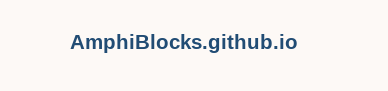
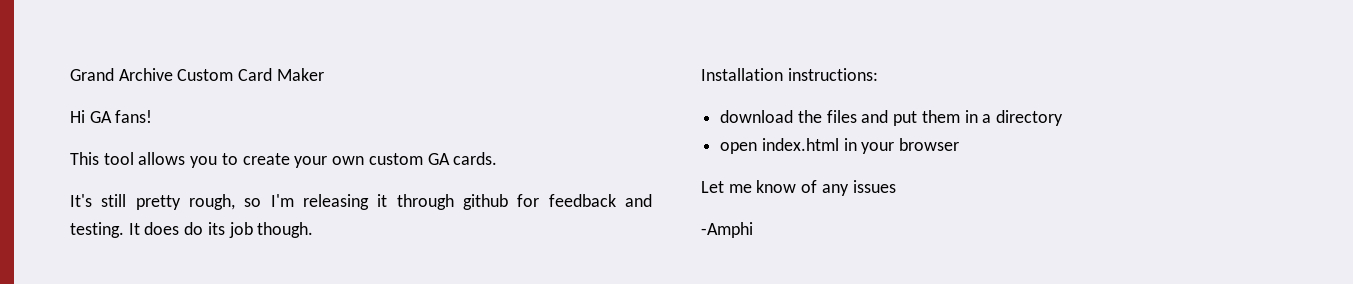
[70,34,298,53] AmphiBlocks.github.io -> [70,68,324,81] [70,110,153,123] [70,152,498,168] [70,194,652,210] [70,222,314,238] [701,68,878,81] [720,110,1064,126] [720,138,960,154] [701,180,896,196] [701,222,753,238] Grand Archive Custom Card Maker // Hi GA fans! // This tool allows you to create your own custom GA cards. // It's still pretty rough, so I'm releasing it through github for feedback and testing. It does do its job though. // Installation instructions: // download the files and put them in a directory // open index.html in your browser // Let me know of any issues // -Amphi

